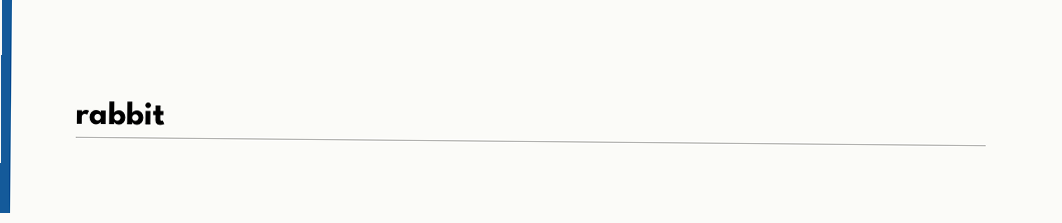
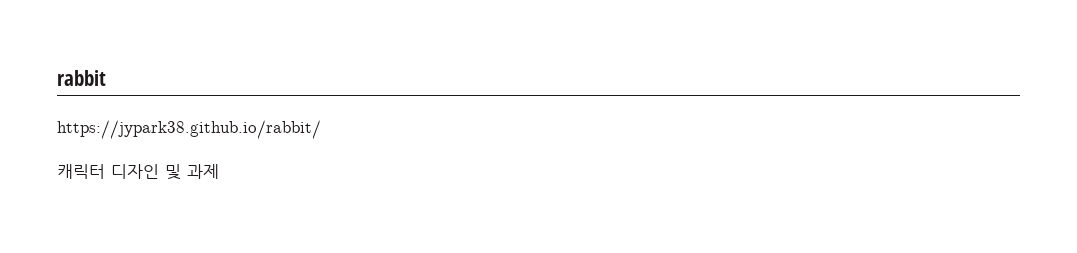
(166, 113) none -> [57,120,321,139] [57,164,219,180] // https://jypark38.github.io/rabbit/ // 캐릭터 디자인 및 과제

